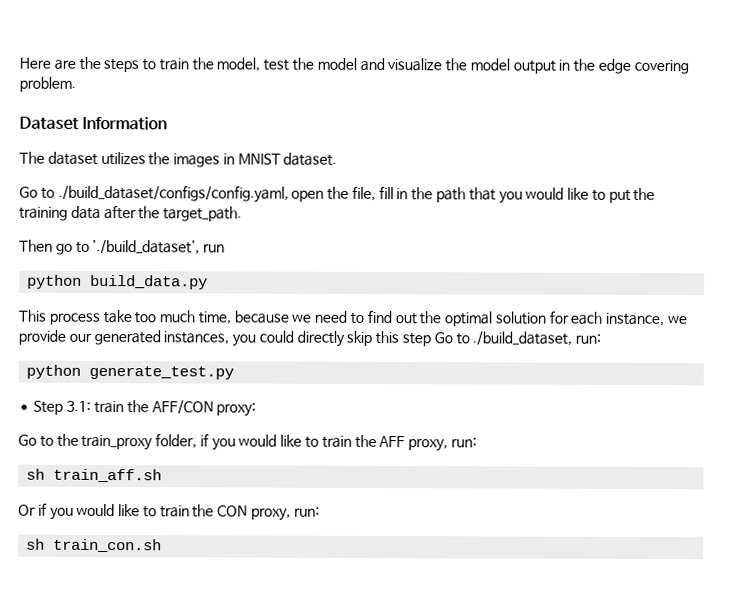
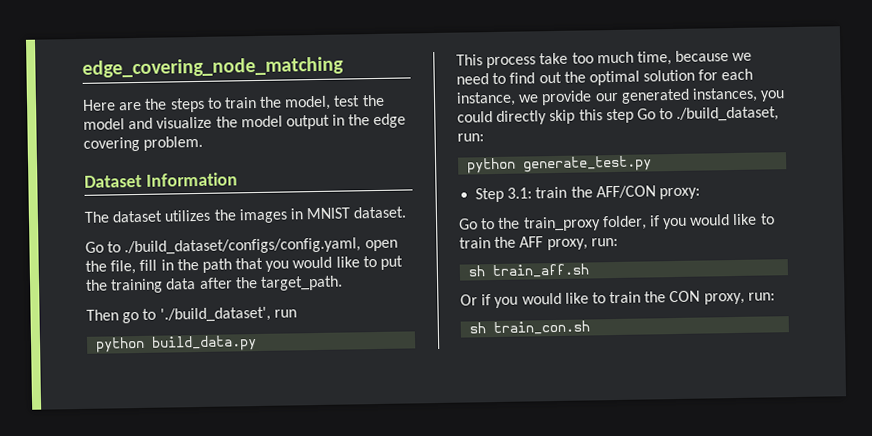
(19, 63) none -> [82,56,344,78] edge_covering_node_matching //

